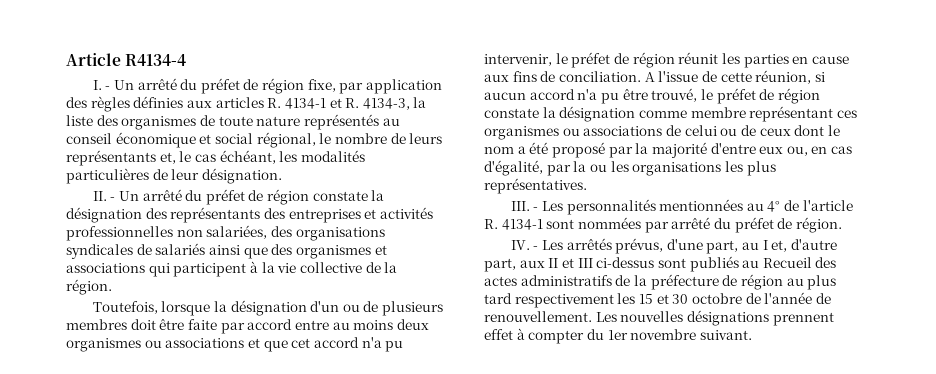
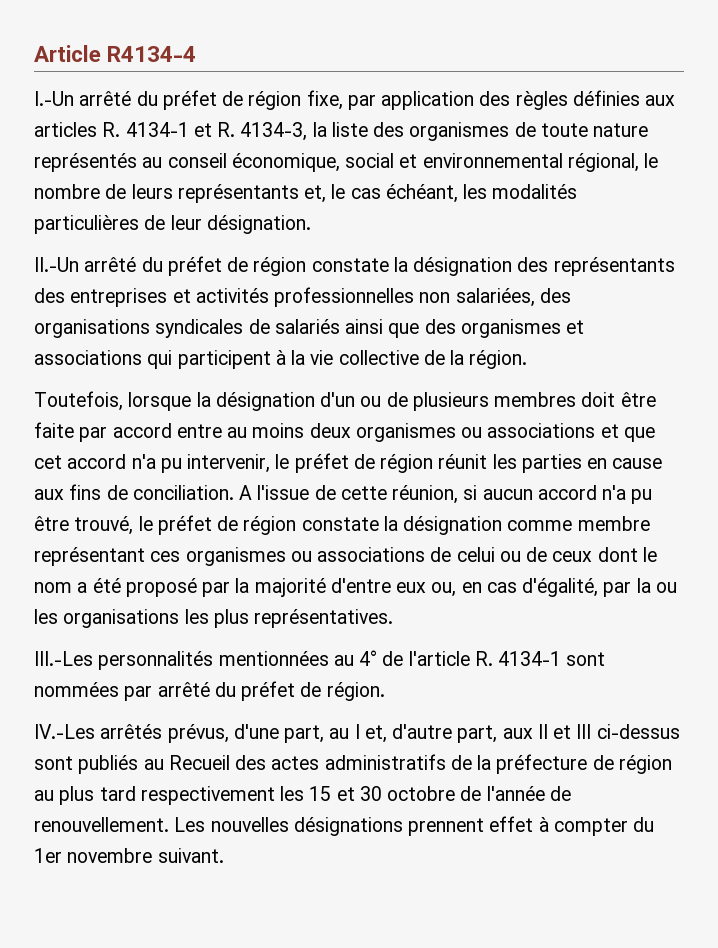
[92,80,134,90] I. - Un -> [34,91,74,106] I.-Un
[115,132,253,148] économique et social -> [231,153,563,172] économique, social et environnemental
[92,191,139,201] II. - Un -> [34,257,79,272] II.-Un
[510,201,563,211] III. - Les -> [34,651,93,666] III.-Les
[510,240,563,250] IV. - Les -> [34,724,95,739] IV.-Les

